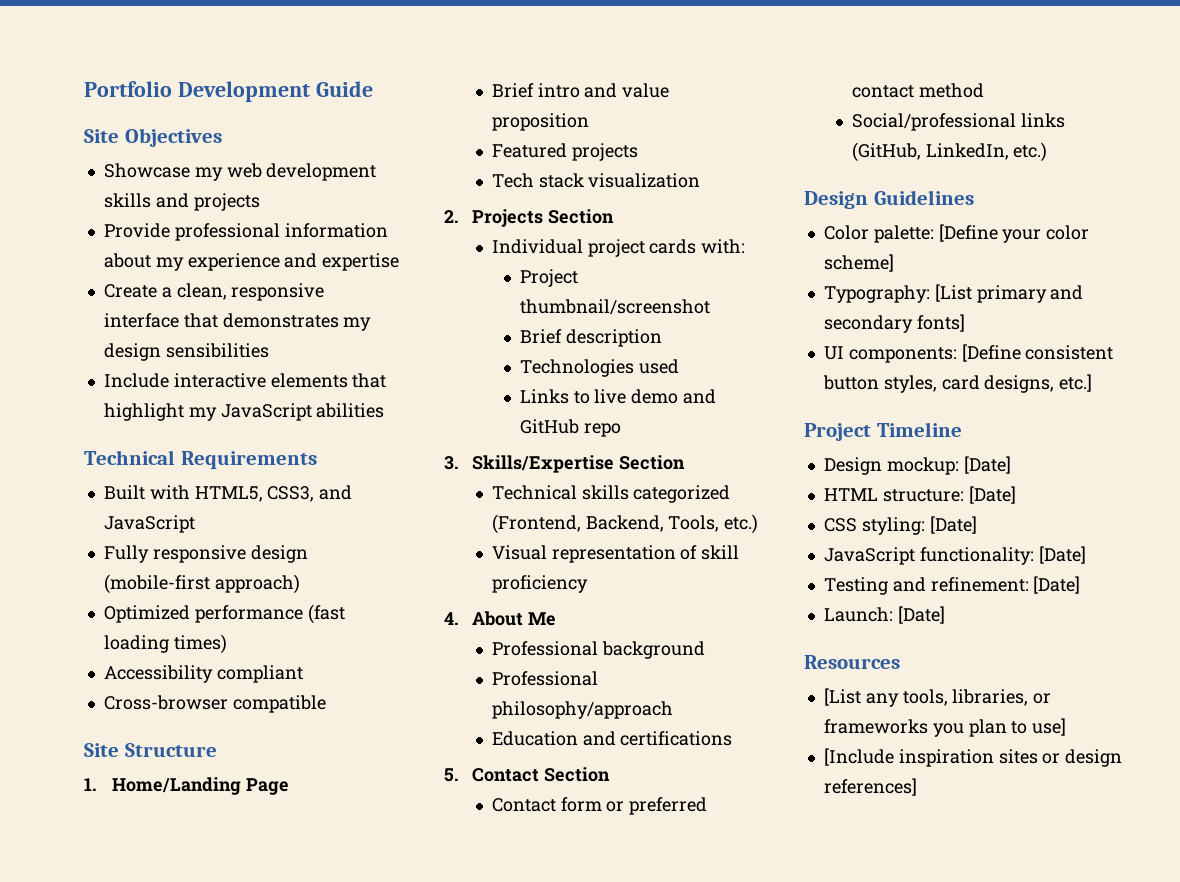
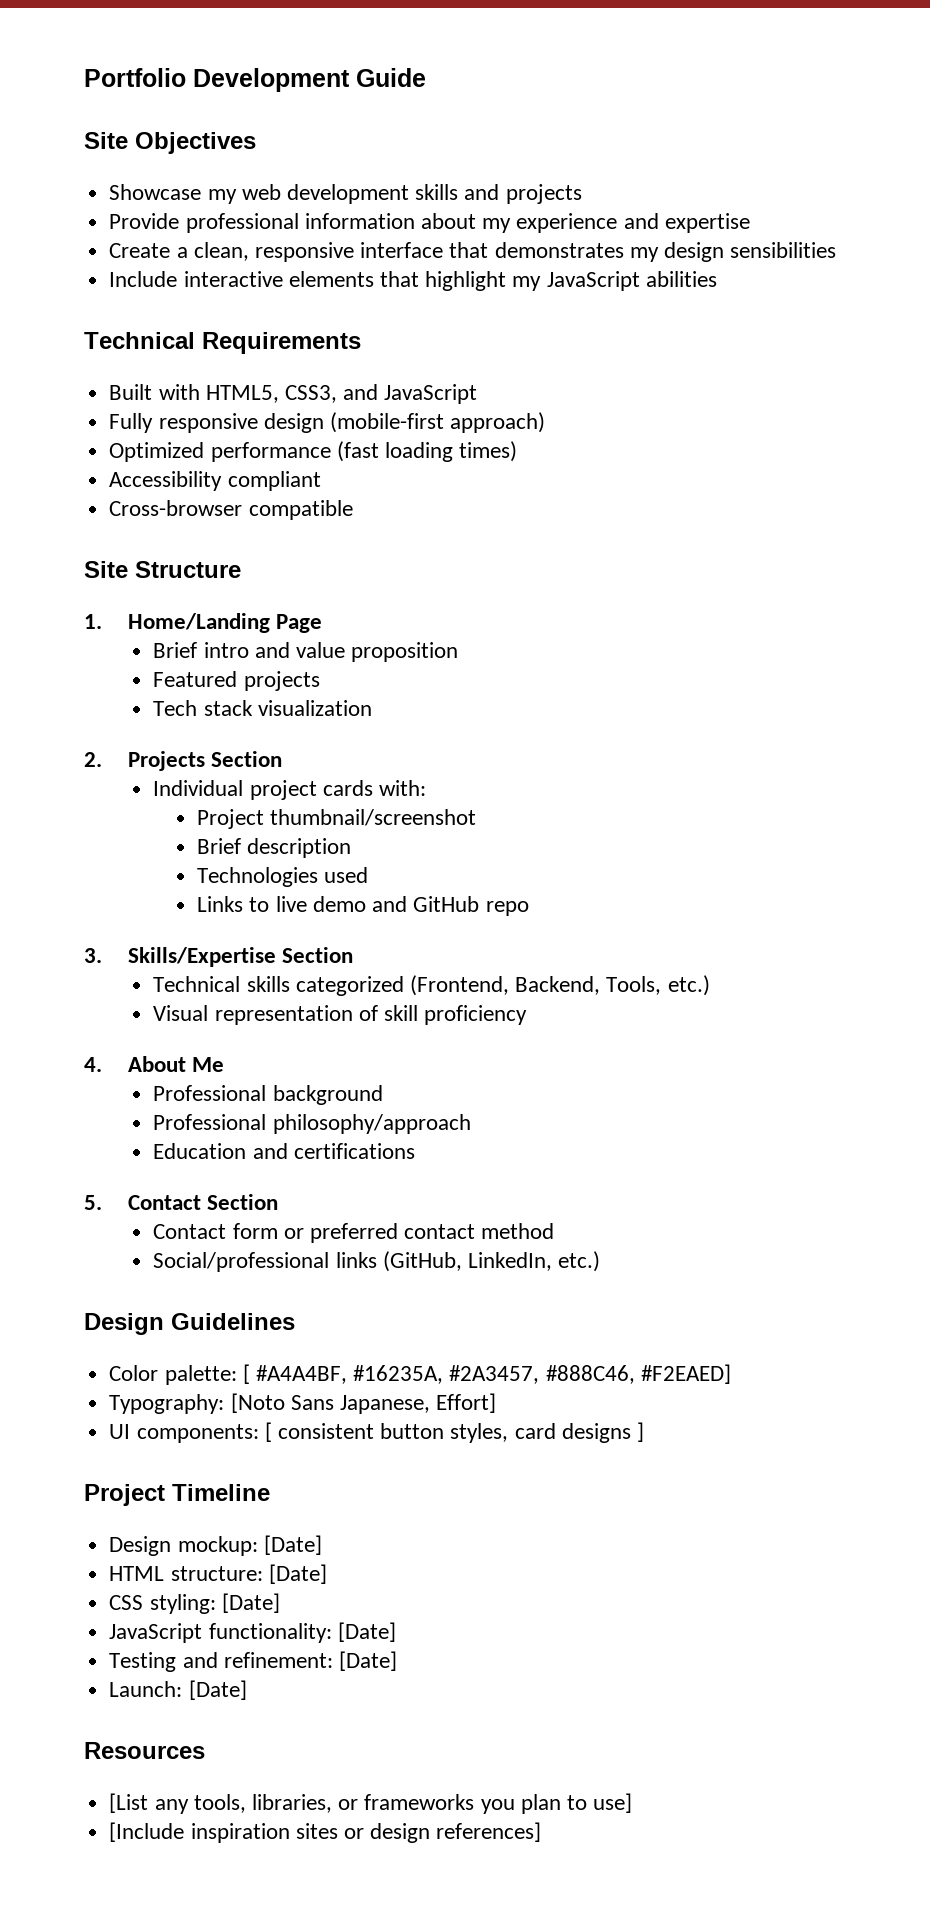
[938,224,1090,243] [823,254,894,272] [823,284,1084,303] [823,314,965,333] [Define your color scheme] // Typography: [List primary and secondary fonts] -> [242,1364,731,1384] [109,1393,497,1414] [ #A4A4BF, #16235A, #2A3457, #888C46, #F2EAED] // Typography: [Noto Sans Japanese, Effort]
[961,344,1021,362] [Define -> [264,1422,272,1442] [
[984,374,1093,393] designs, etc.] -> [561,1422,644,1443] designs ]

